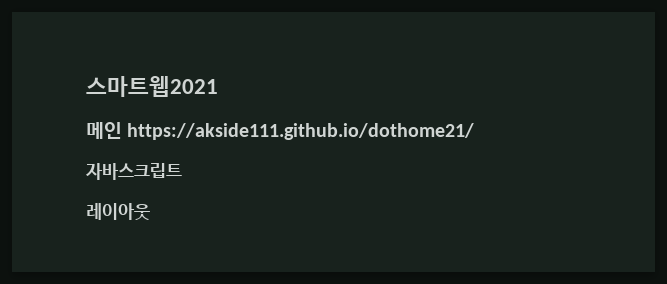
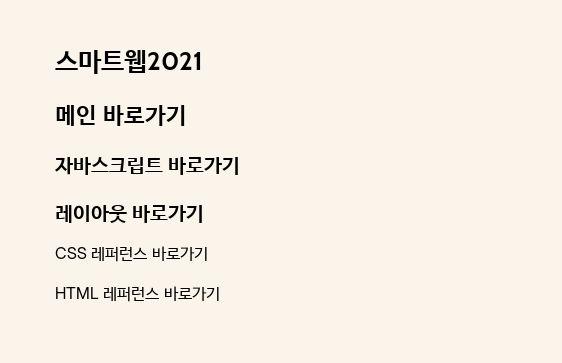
[127,123,475,140] https://akside111.github.io/dothome21/ -> [103,105,188,126] 바로가기
(182, 171) none -> [168,157,241,175] 바로가기
(150, 211) none -> [132,205,205,223] [55,246,208,262] [55,286,220,302] 바로가기 // CSS 레퍼런스 바로가기 // HTML 레퍼런스 바로가기

